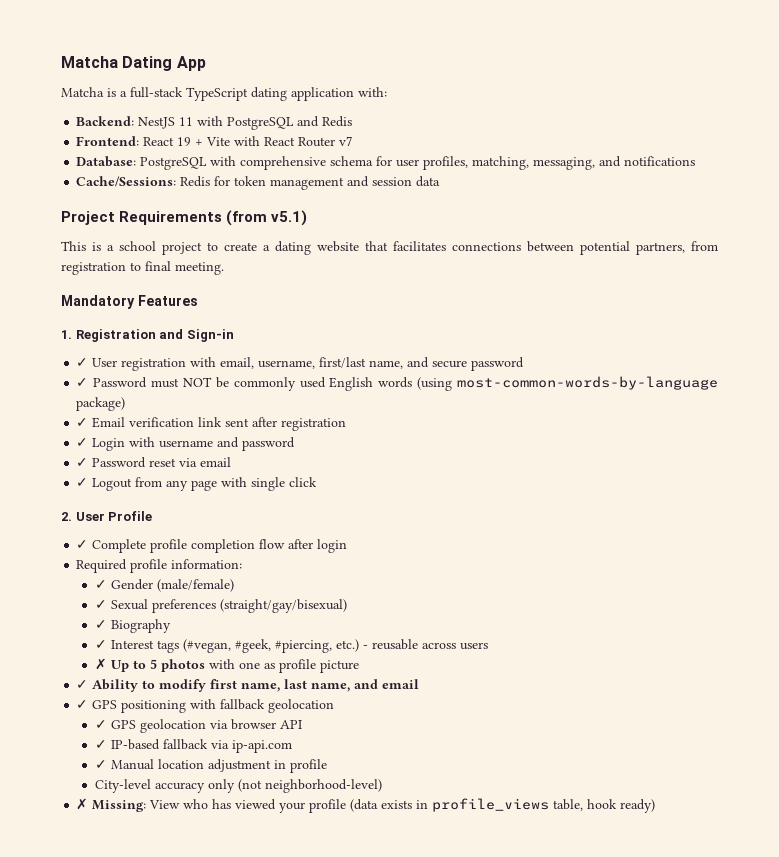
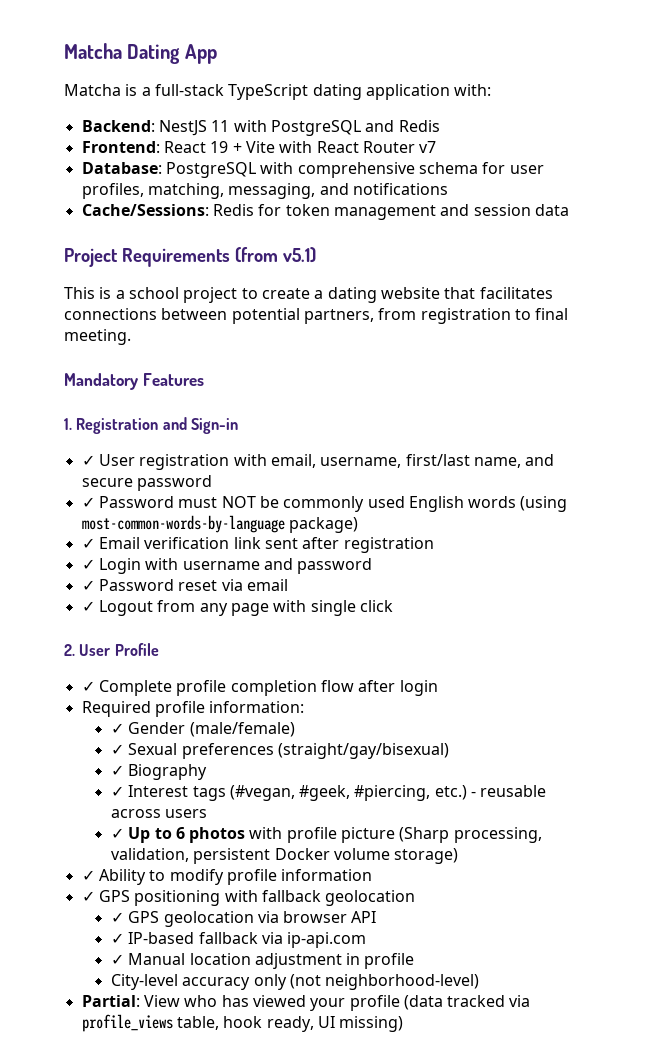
[94,658,107,670] ✗ -> [110,828,124,839] ✓
[149,659,157,669] 5 -> [175,827,185,839] 6
[238,662,275,669] one as -> (283, 833) none
[76,679,420,692] // ✓ Ability to modify first name, last name, and email -> [399,827,542,843] [110,848,459,864] [81,869,373,885] (Sharp processing, validation, persistent Docker volume storage) // ✓ Ability to modify profile information
[76,798,147,812] ✗ Missing: -> [81,995,140,1007] Partial:
[381,800,429,809] exists in -> [447,995,531,1007] tracked via
[620,799,656,813] ready) -> [266,1016,404,1032] ready, UI missing)

